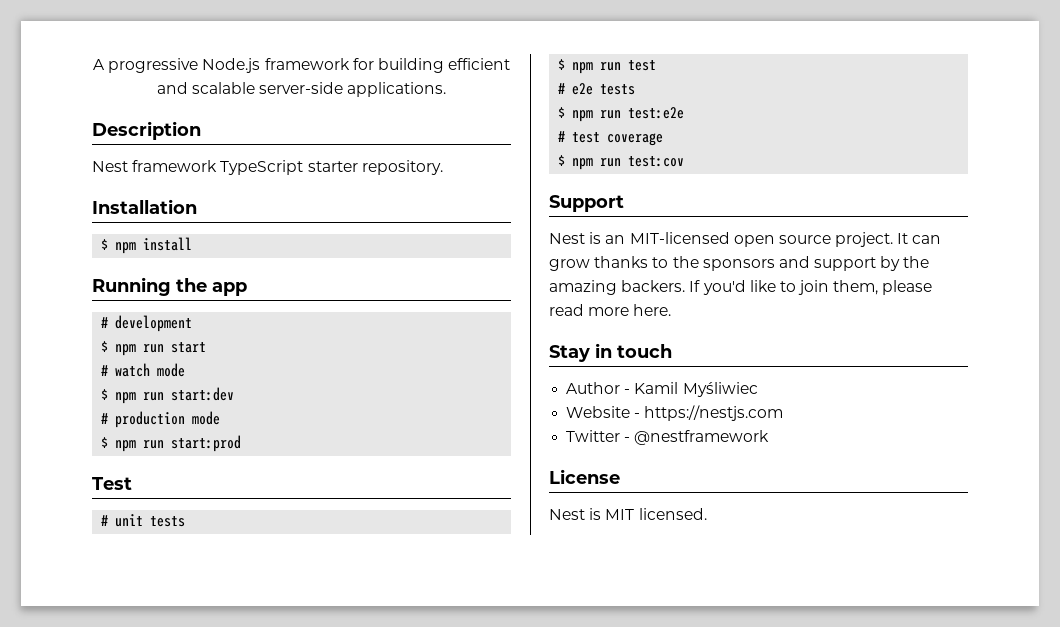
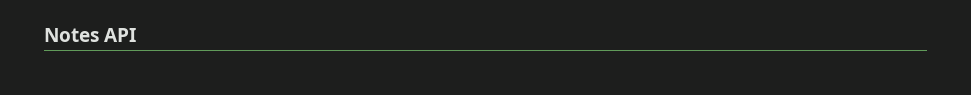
[92,58,511,73] [156,82,447,97] [92,121,201,140] [92,160,443,175] [92,199,197,214] [101,237,193,254] [92,277,247,296] [101,315,193,332] [101,341,207,356] [101,363,186,377] [101,387,235,404] [101,411,221,428] [101,435,242,452] [92,477,132,490] [101,514,186,527] [558,59,657,74] [558,83,636,95] [558,107,685,122] [558,131,664,146] [558,155,685,170] [549,195,624,212] [549,232,942,247] [549,256,930,271] [549,280,933,295] [549,304,672,316] [549,343,672,362] [566,382,758,397] [566,405,784,421] [566,430,770,445] [549,469,620,484] [549,508,707,520] A progressive Node.js framework for building efficient and scalable server-side applications. // Description // Nest framework TypeScript starter repository. // Installation // $ npm install // Running the app // # development // $ npm run start // # watch mode // $ npm run start:dev // # production mode // $ npm run start:prod // Test // # unit tests // $ npm run test // # e2e tests // $ npm run test:e2e // # test coverage // $ npm run test:cov // Support // Nest is an MIT-licensed open source project. It can grow thanks to the sponsors and support by the amazing backers. If you'd like to join them, please read more here. // Stay in touch // Author - Kamil Myśliwiec // Website - https://nestjs.com // Twitter - @nestframework // License // Nest is MIT licensed. -> [44,28,137,42] Notes API

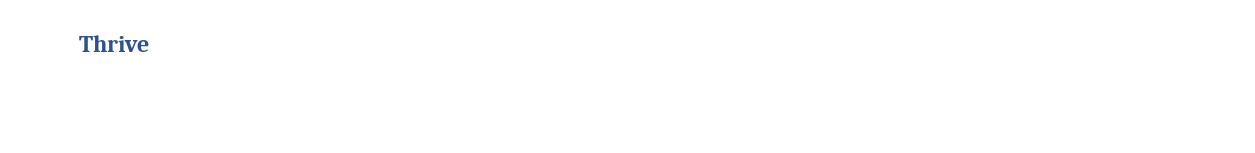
[44,28,137,42] Notes API -> [79,35,149,52] Thrive

